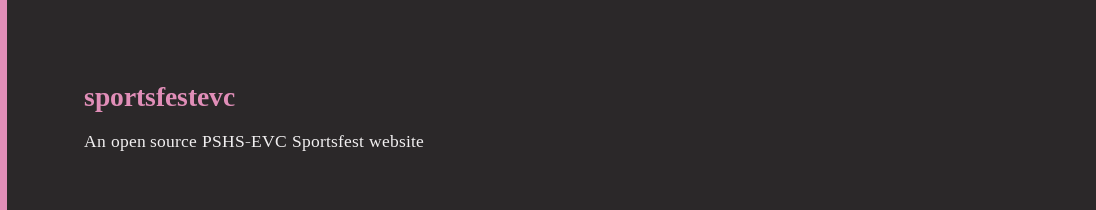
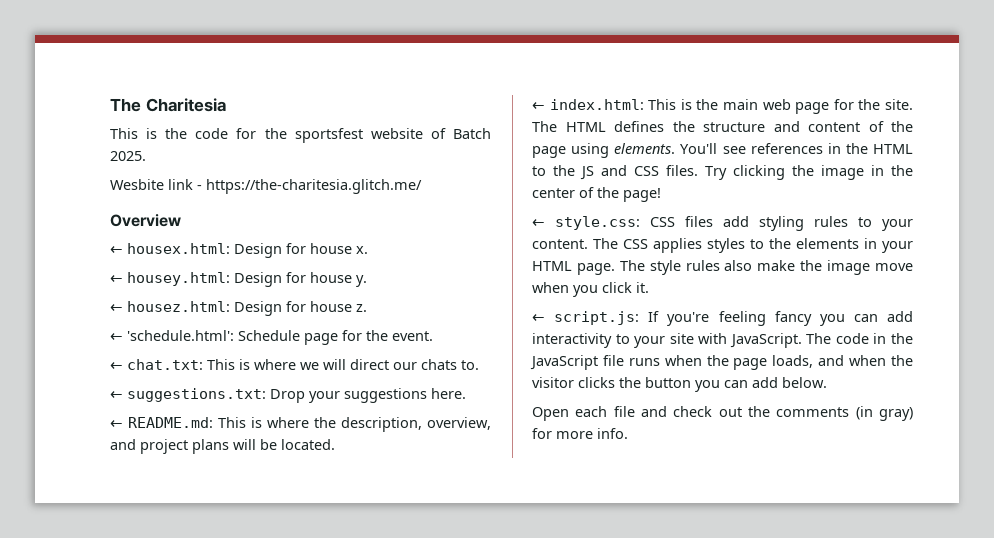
[84,87,235,112] [84,135,424,151] sportsfestevc // An open source PSHS-EVC Sportsfest website -> [110,98,226,112] [110,128,491,143] [110,151,146,161] [110,179,422,194] [110,214,181,227] [110,243,368,258] [110,272,367,287] [110,301,367,316] [110,330,433,345] [110,359,479,370] [110,388,466,403] [110,417,491,432] [110,439,335,454] [532,99,913,114] [532,121,913,132] [532,143,913,158] [532,165,913,180] [532,187,661,202] [532,216,913,231] [532,238,913,253] [532,260,913,275] [532,282,649,297] [532,311,913,326] [532,333,913,348] [530,355,913,370] [532,377,827,392] [532,406,913,421] [532,428,628,439] The Charitesia // This is the code for the sportsfest website of Batch 2025. // Wesbite link - https://the-charitesia.glitch.me/ // Overview // ← housex.html: Design for house x. // ← housey.html: Design for house y. // ← housez.html: Design for house z. // ← 'schedule.html': Schedule page for the event. // ← chat.txt: This is where we will direct our chats to. // ← suggestions.txt: Drop your suggestions here. // ← README.md: This is where the description, overview, and project plans will be located. // ← index.html: This is the main web page for the site. The HTML defines the structure and content of the page using elements. You'll see references in the HTML to the JS and CSS files. Try clicking the image in the center of the page! // ← style.css: CSS files add styling rules to your content. The CSS applies styles to the elements in your HTML page. The style rules also make the image move when you click it. // ← script.js: If you're feeling fancy you can add interactivity to your site with JavaScript. The code in the JavaScript file runs when the page loads, and when the visitor clicks the button you can add below. // Open each file and check out the comments (in gray) for more info.

